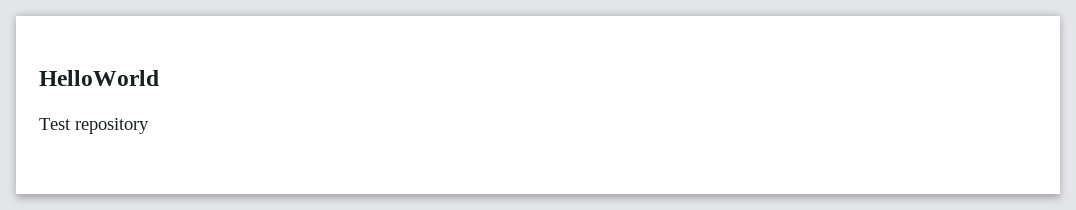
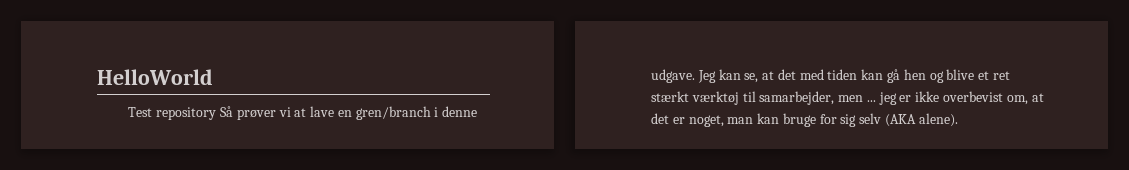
(149, 126) none -> [219,106,478,120] [651,69,1010,83] [651,91,1044,105] [651,113,958,127] Så prøver vi at lave en gren/branch i denne udgave. Jeg kan se, at det med tiden kan gå hen og blive et ret stærkt værktøj til samarbejder, men ... jeg er ikke overbevist om, at det er noget, man kan bruge for sig selv (AKA alene).

